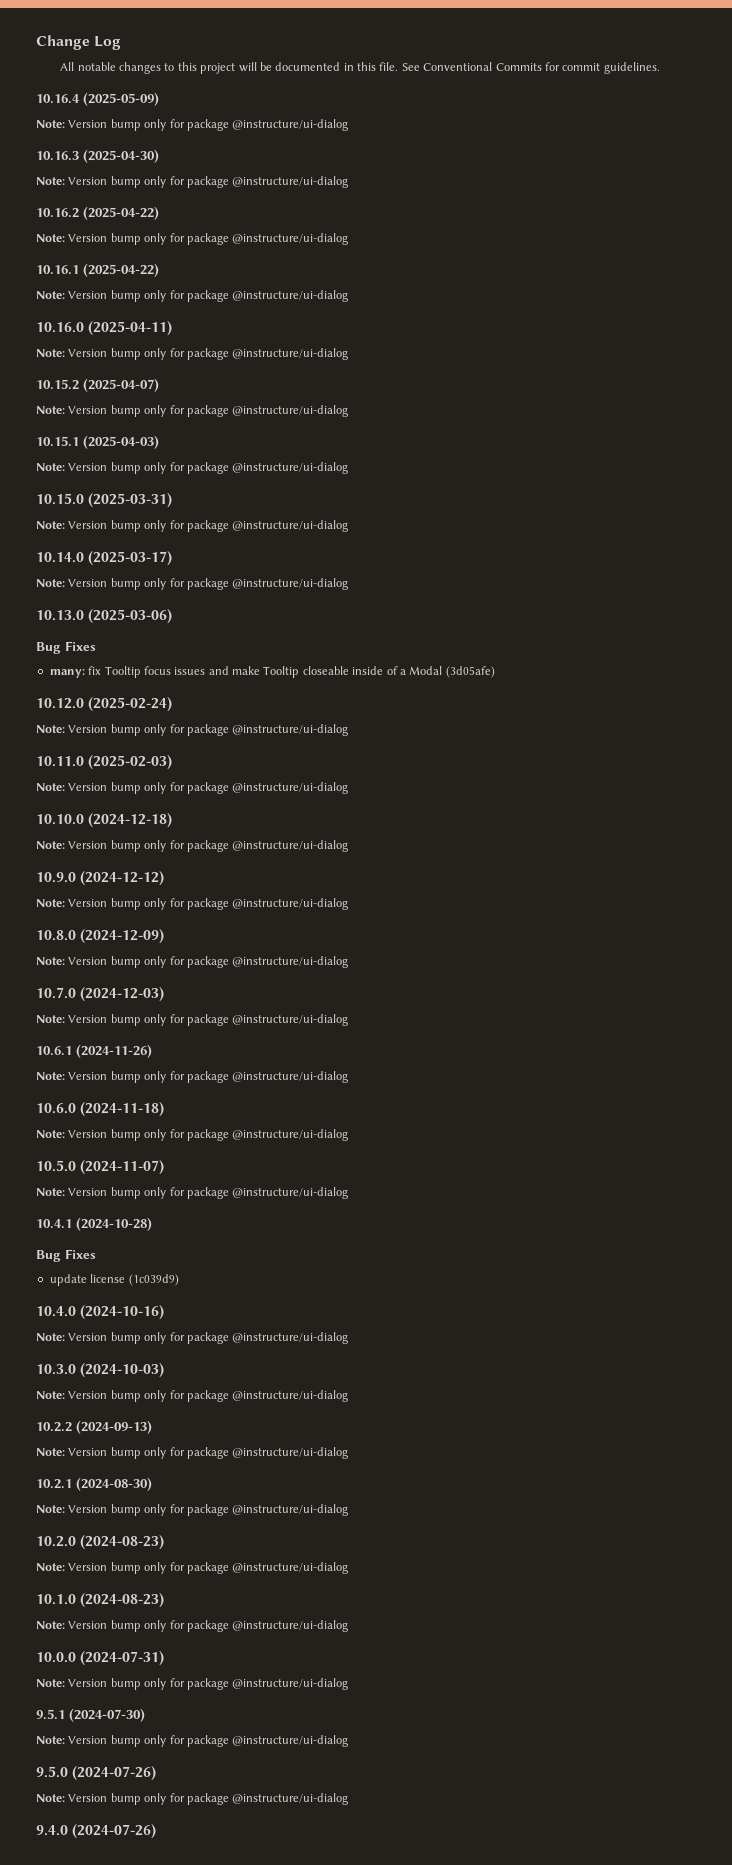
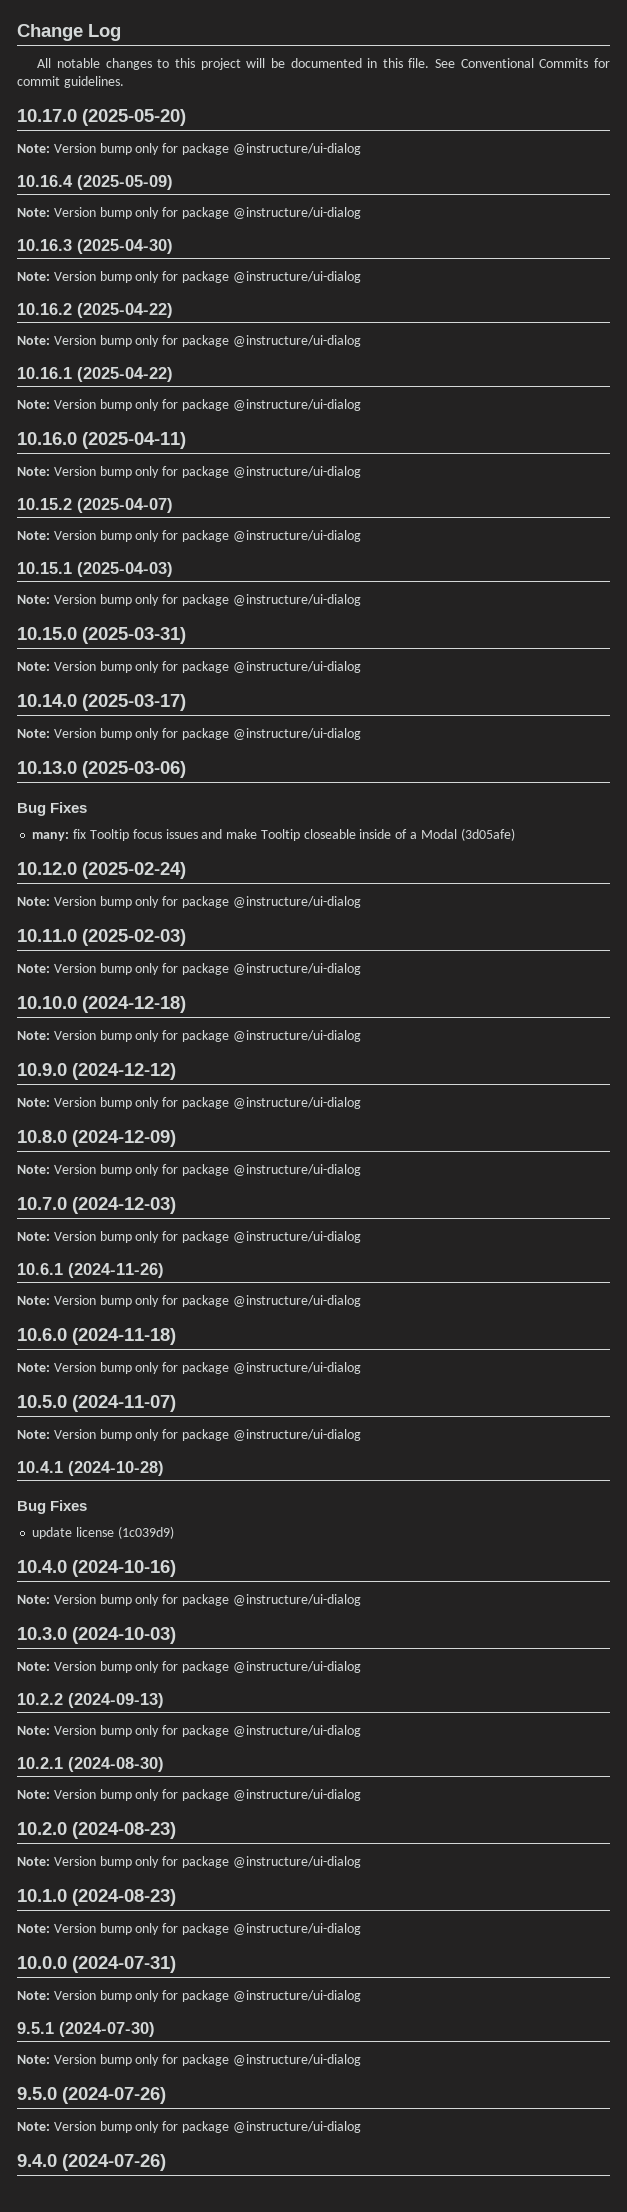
(660, 68) none -> [17,109,186,126] [17,143,361,155] // 10.17.0 (2025-05-20) // Note: Version bump only for package @instructure/ui-dialog

